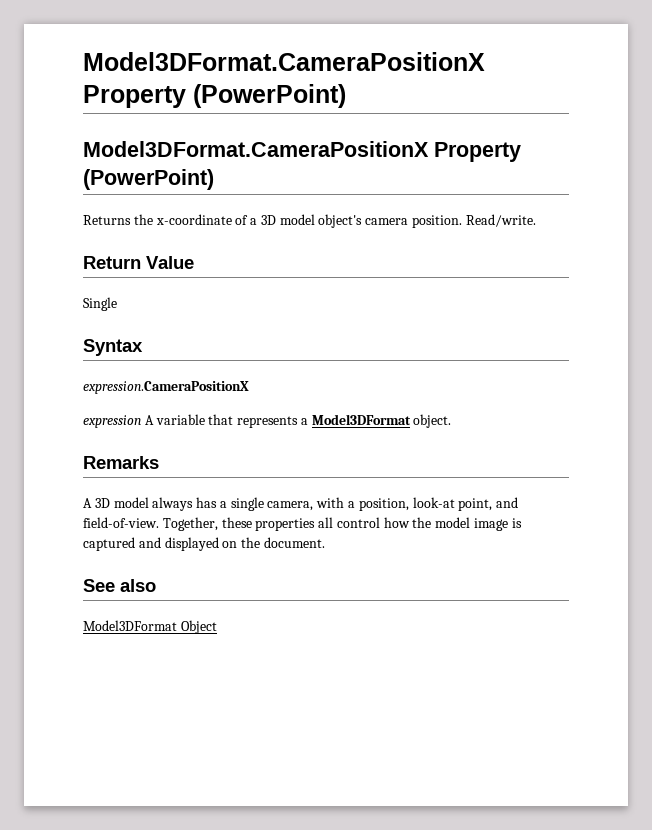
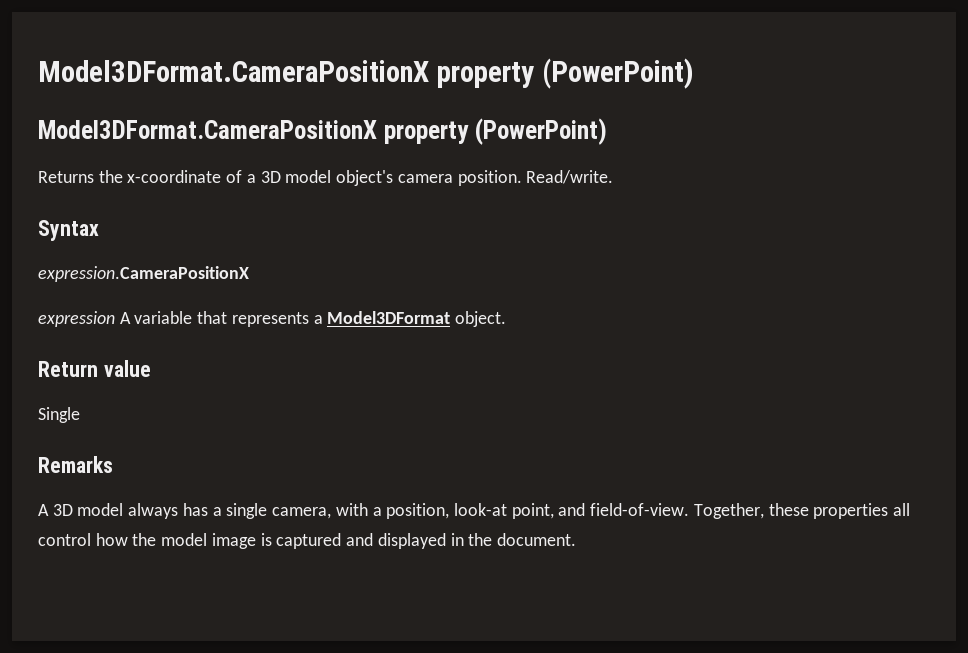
[83,52,485,71] [83,85,186,108] Model3DFormat.CameraPositionX Property -> [38,60,534,88] Model3DFormat.CameraPositionX property
[434,142,521,162] Property -> [383,121,469,144] property
[83,256,194,269] [83,297,117,311] // Return Value // Single -> (614, 177) none
(452, 421) none -> [38,360,151,377] [38,407,80,423] // Return value // Single
[222,541,238,548] on -> [450,533,464,546] in
[83,579,156,592] [83,620,217,634] // See also // Model3DFormat Object -> (576, 539) none

